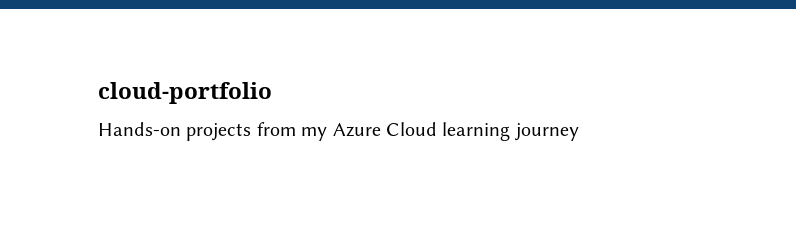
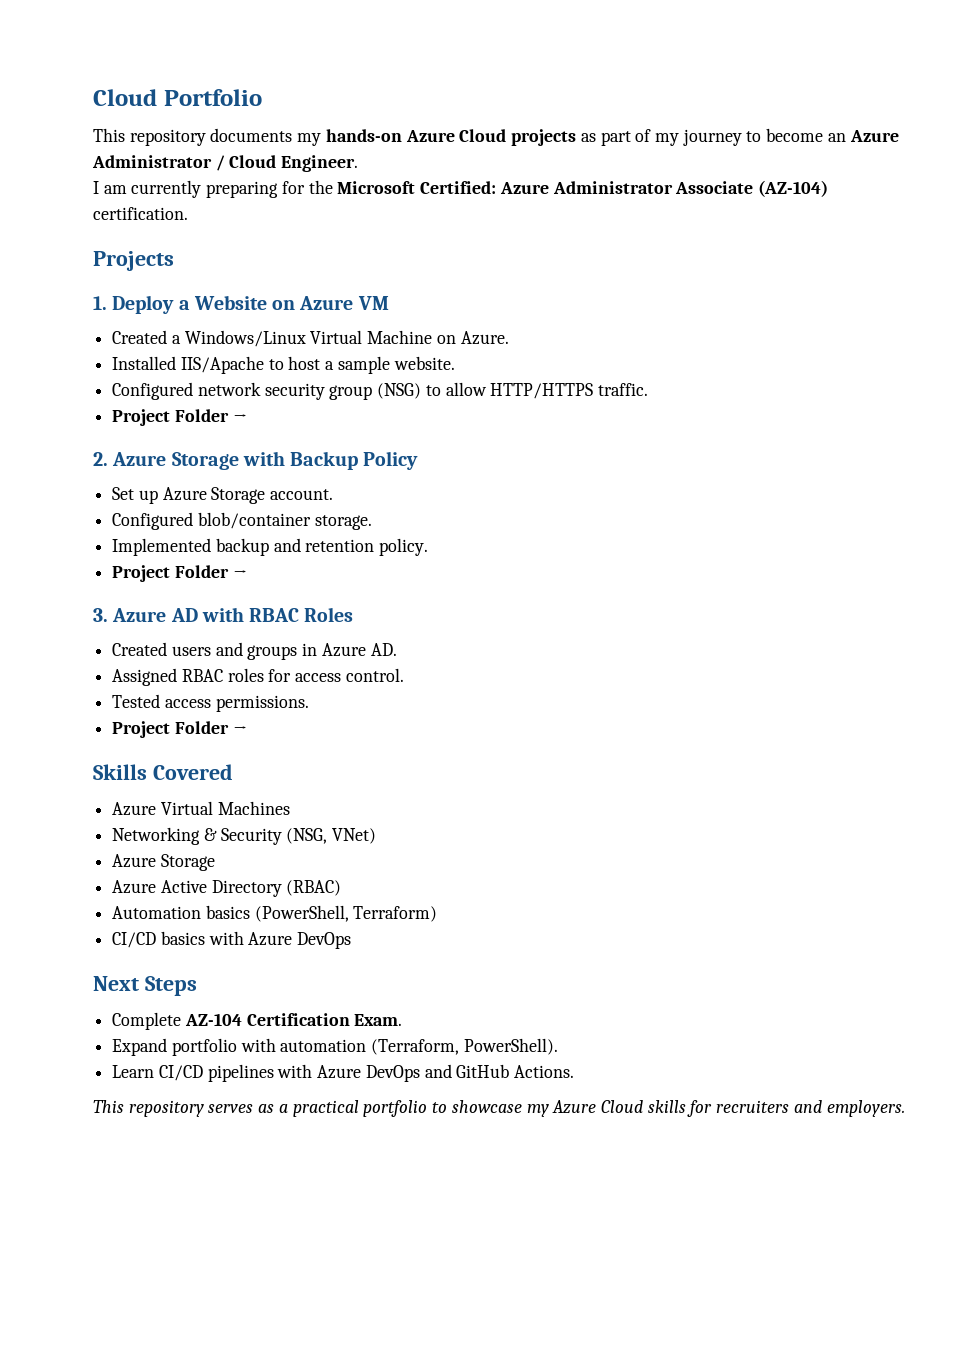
[98,82,272,104] [98,122,579,141] cloud-portfolio // Hands-on projects from my Azure Cloud learning journey -> [93,89,262,106] [93,128,899,146] [92,155,359,172] [93,180,828,198] [93,207,188,220] [93,251,174,271] [93,295,389,314] [112,330,509,347] [112,356,455,374] [112,382,649,400] [112,409,247,426] [93,451,419,470] [112,487,334,504] [112,512,372,530] [112,538,429,556] [112,565,247,582] [93,607,354,622] [112,642,397,660] [112,668,404,686] [112,694,309,712] [112,721,247,738] [93,764,233,780] [112,801,290,816] [112,827,377,845] [112,854,215,871] [112,880,342,897] [112,905,438,922] [112,931,352,949] [93,976,197,996] [112,1012,403,1030] [112,1038,558,1056] [112,1064,575,1082] [93,1100,905,1117] Cloud Portfolio // This repository documents my hands-on Azure Cloud projects as part of my journey to become an Azure Administrator / Cloud Engineer. // I am currently preparing for the Microsoft Certified: Azure Administrator Associate (AZ-104) certification. // Projects // 1. Deploy a Website on Azure VM // Created a Windows/Linux Virtual Machine on Azure. // Installed IIS/Apache to host a sample website. // Configured network security group (NSG) to allow HTTP/HTTPS traffic. // Project Folder → // 2. Azure Storage with Backup Policy // Set up Azure Storage account. // Configured blob/container storage. // Implemented backup and retention policy. // Project Folder → // 3. Azure AD with RBAC Roles // Created users and groups in Azure AD. // Assigned RBAC roles for access control. // Tested access permissions. // Project Folder → // Skills Covered // Azure Virtual Machines // Networking & Security (NSG, VNet) // Azure Storage // Azure Active Directory (RBAC) // Automation basics (PowerShell, Terraform) // CI/CD basics with Azure DevOps // Next Steps // Complete AZ-104 Certification Exam. // Expand portfolio with automation (Terraform, PowerShell). // Learn CI/CD pipelines with Azure DevOps and GitHub Actions. // This repository serves as a practical portfolio to showcase my Azure Cloud skills for recruiters and employers.

